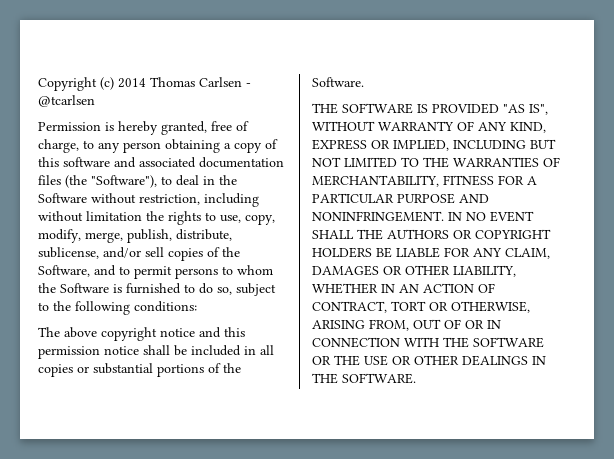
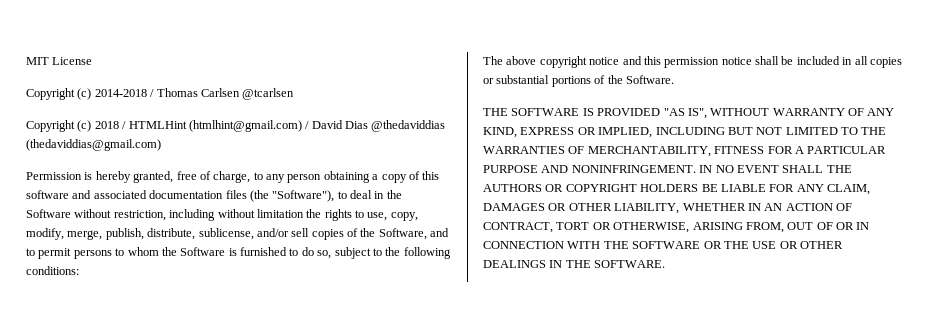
[38,77,146,91] Copyright (c) 2014 -> [26,57,93,65] [26,88,155,100] MIT License // Copyright (c) 2014-2018 /
[246,83,251,87] - -> (240, 92) none
(95, 101) none -> [26,120,446,132] [26,139,161,151] // Copyright (c) 2018 / HTMLHint (htmlhint@gmail.com) / David Dias @thedaviddias (thedaviddias@gmail.com)

